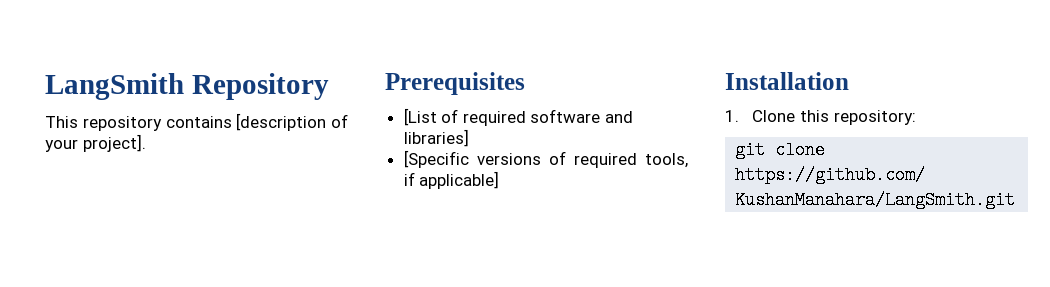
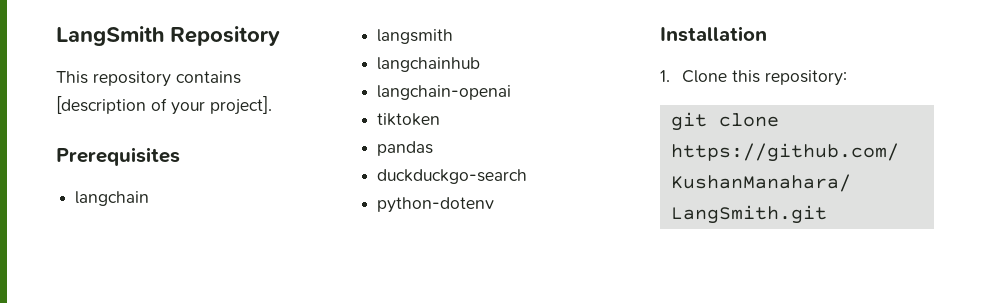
[403,108,634,126] [403,129,469,147] [403,150,688,168] [403,171,500,189] [List of required software and libraries] // [Specific versions of required tools, if applicable] -> [75,191,150,206] [377,29,454,44] [377,57,481,72] [377,85,512,100] [377,113,441,126] [377,141,434,156] [377,169,528,184] [377,197,495,213] langchain // langsmith // langchainhub // langchain-openai // tiktoken // pandas // duckduckgo-search // python-dotenv

